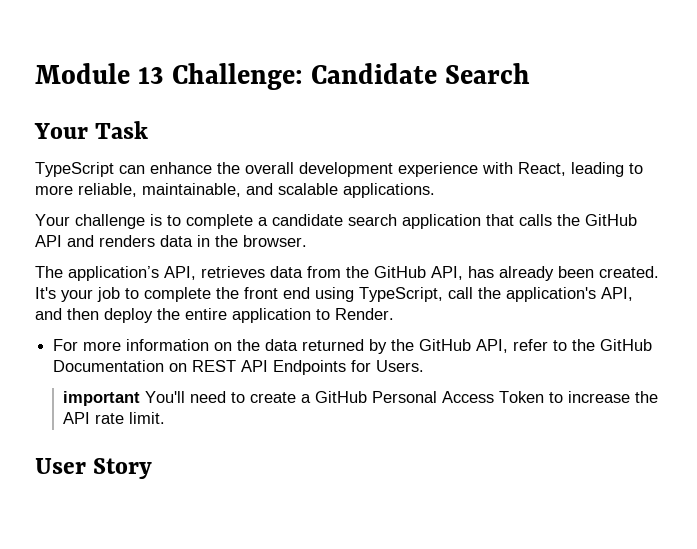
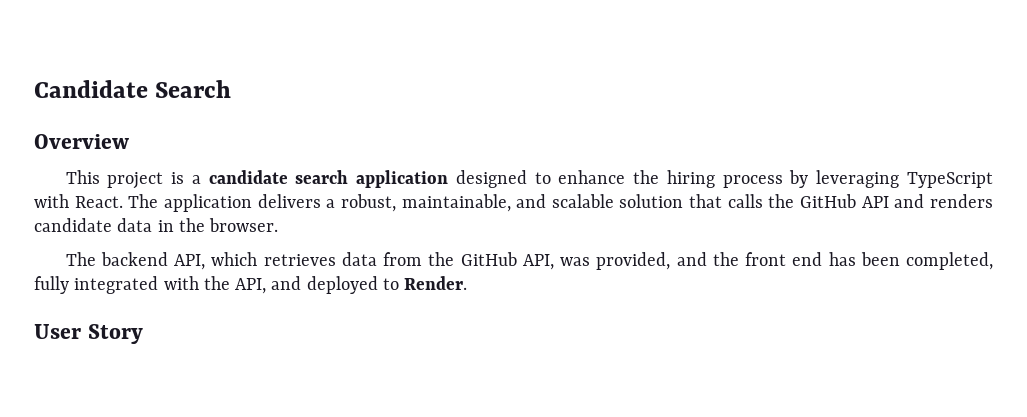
[35,63,303,90] Module 13 Challenge: -> (34, 89) none
[34,121,149,139] [35,162,643,177] [35,183,435,198] [35,214,481,229] Your Task // TypeScript can enhance the overall development experience with React, leading to more reliable, maintainable, and scalable applications. // Your challenge is to complete a candidate search application -> [34,134,129,149] [65,170,993,189] [34,194,684,212] Overview // This project is a candidate search application designed to enhance the hiring process by leveraging TypeScript with React. The application delivers a robust, maintainable, and scalable solution
(155, 241) none -> [34,218,112,232] candidate
[68,266,196,281] application’s API, -> [100,252,258,270] backend API, which
[468,266,659,281] [35,287,633,302] [35,308,394,323] [53,339,653,354] [53,360,425,375] [63,391,659,406] [63,412,166,424] has already been created. It's your job to complete the front end using TypeScript, call the application's API, and then deploy the entire application to Render. // For more information on the data returned by the GitHub API, refer to the GitHub Documentation on REST API Endpoints for Users. // important You'll need to create a GitHub Personal Access Token to increase the API rate limit. -> [560,252,993,270] [34,276,468,294] was provided, and the front end has been completed, fully integrated with the API, and deployed to Render.

